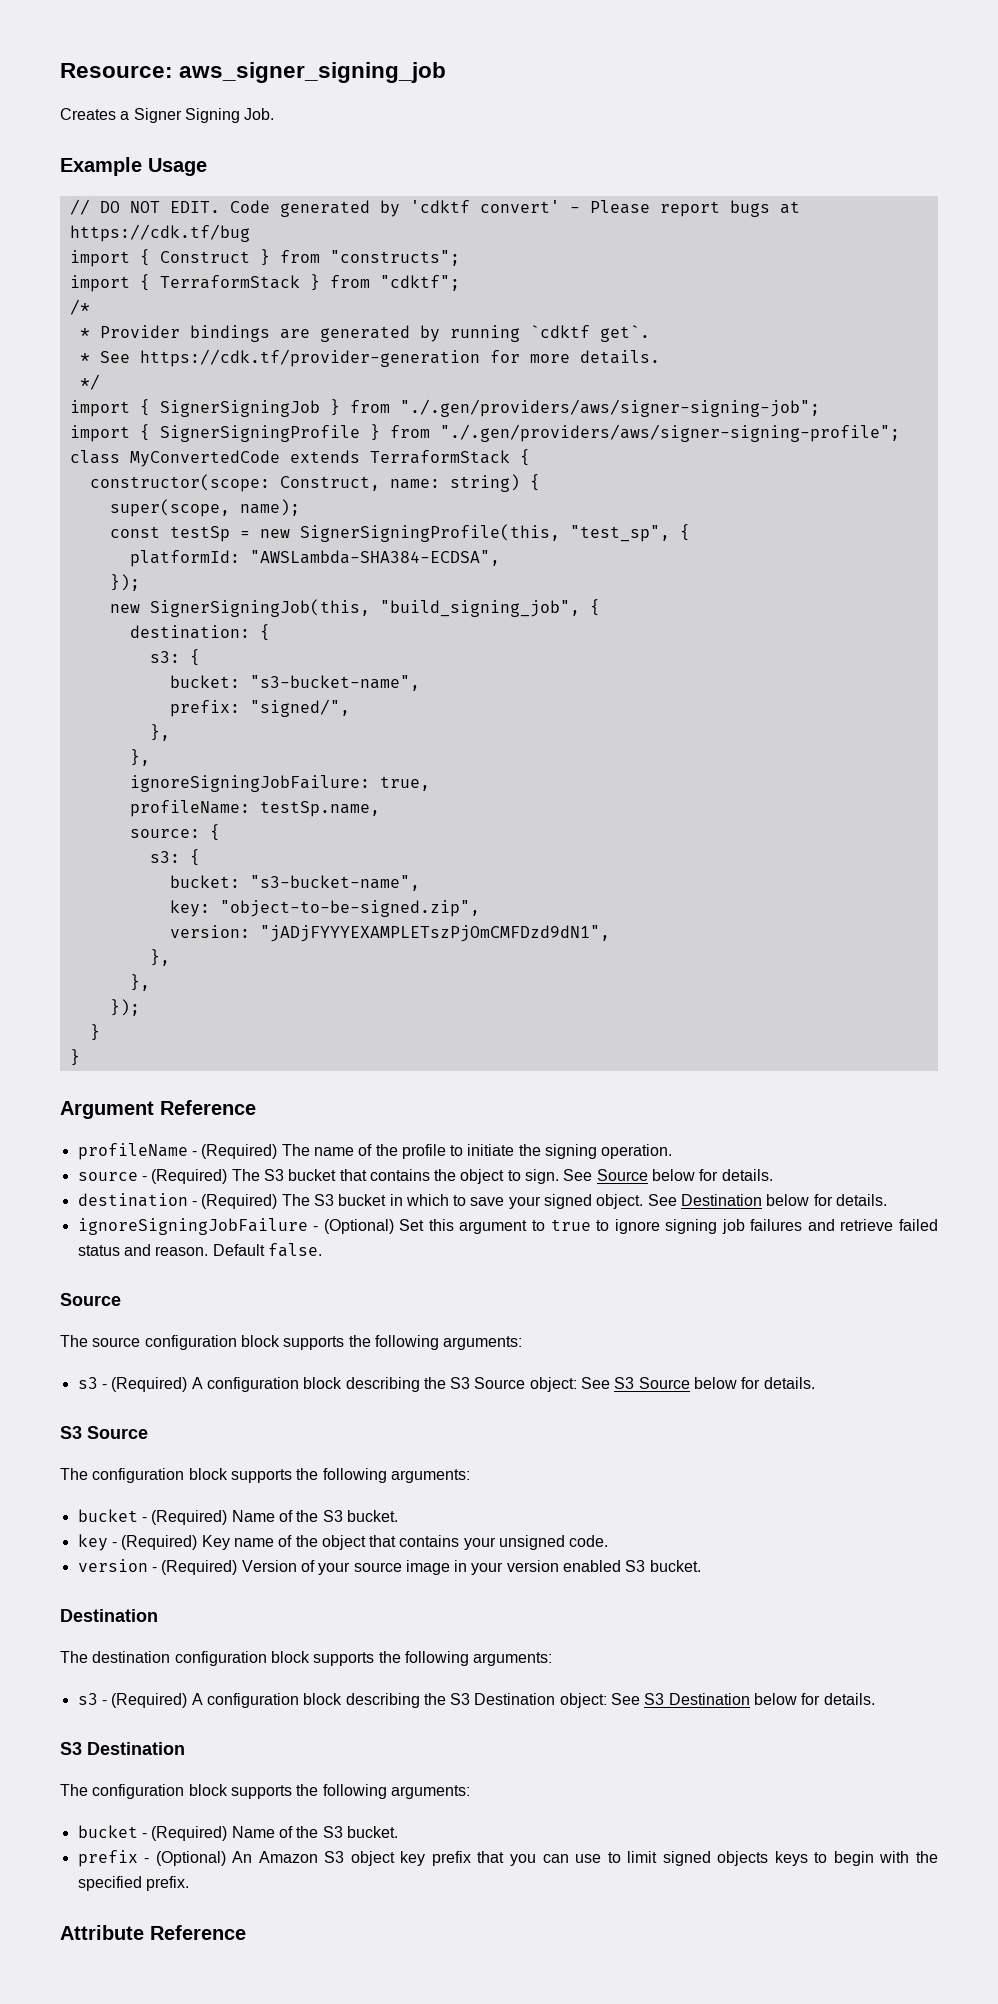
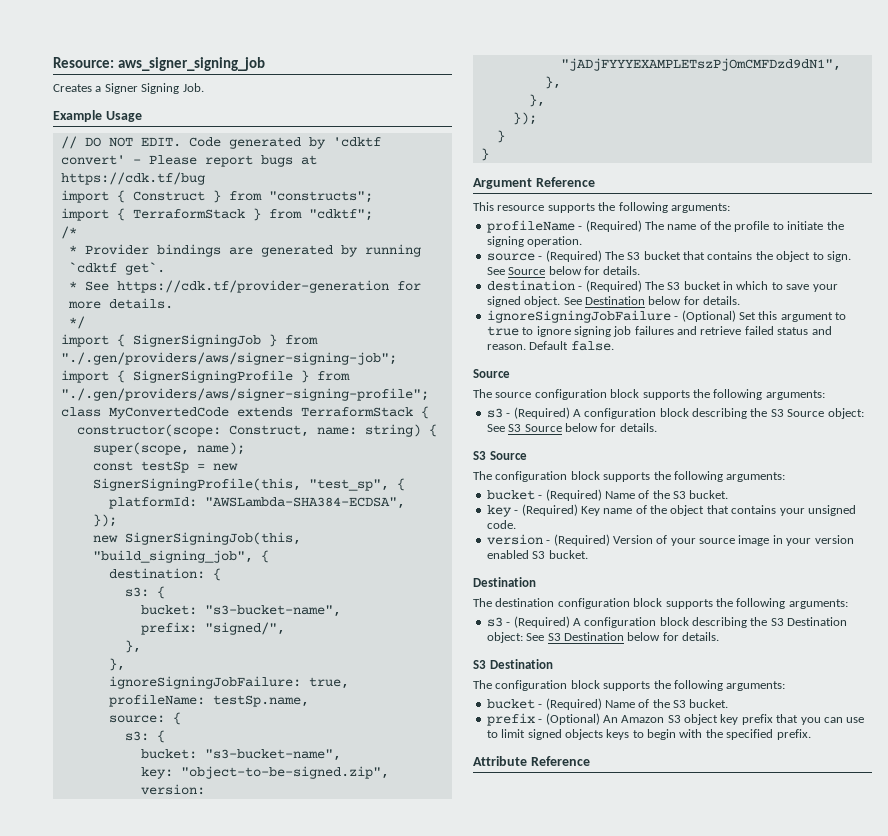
(256, 1107) none -> [473,202,730,213] // This resource supports the following arguments:

